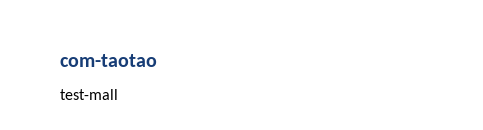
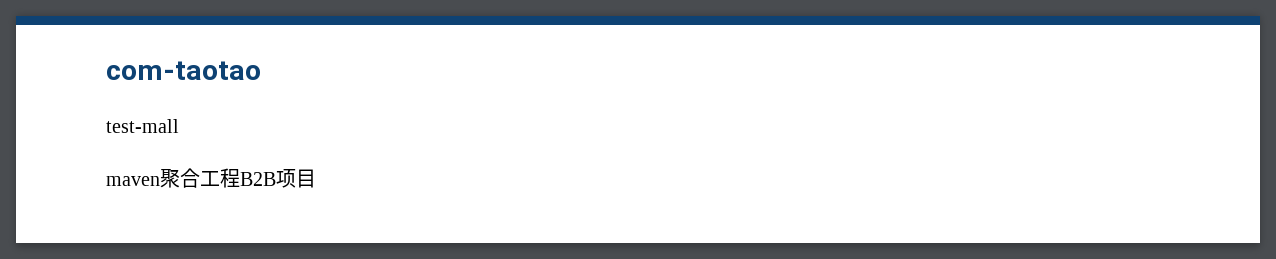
(118, 94) none -> [106,168,316,188] // maven聚合工程B2B项目

